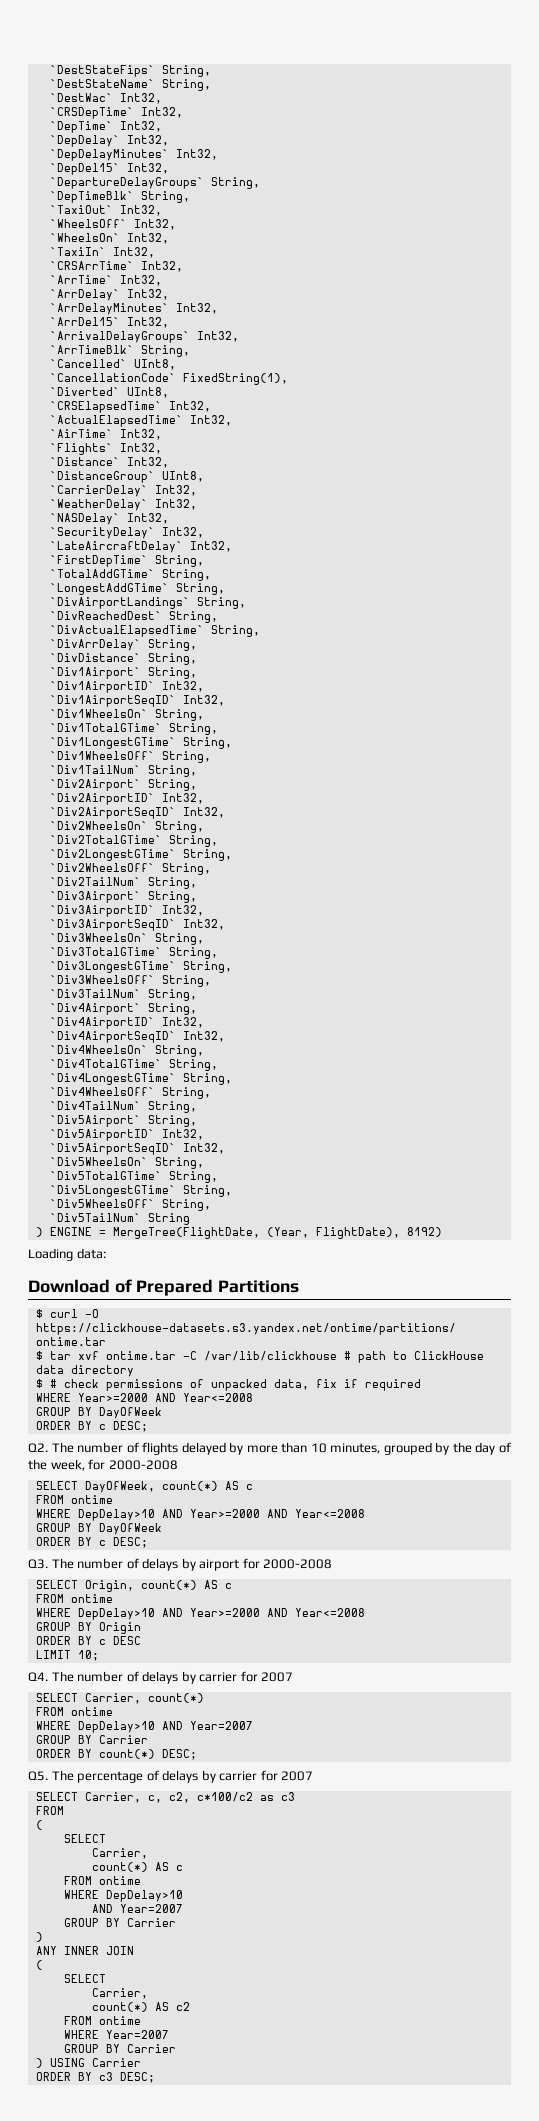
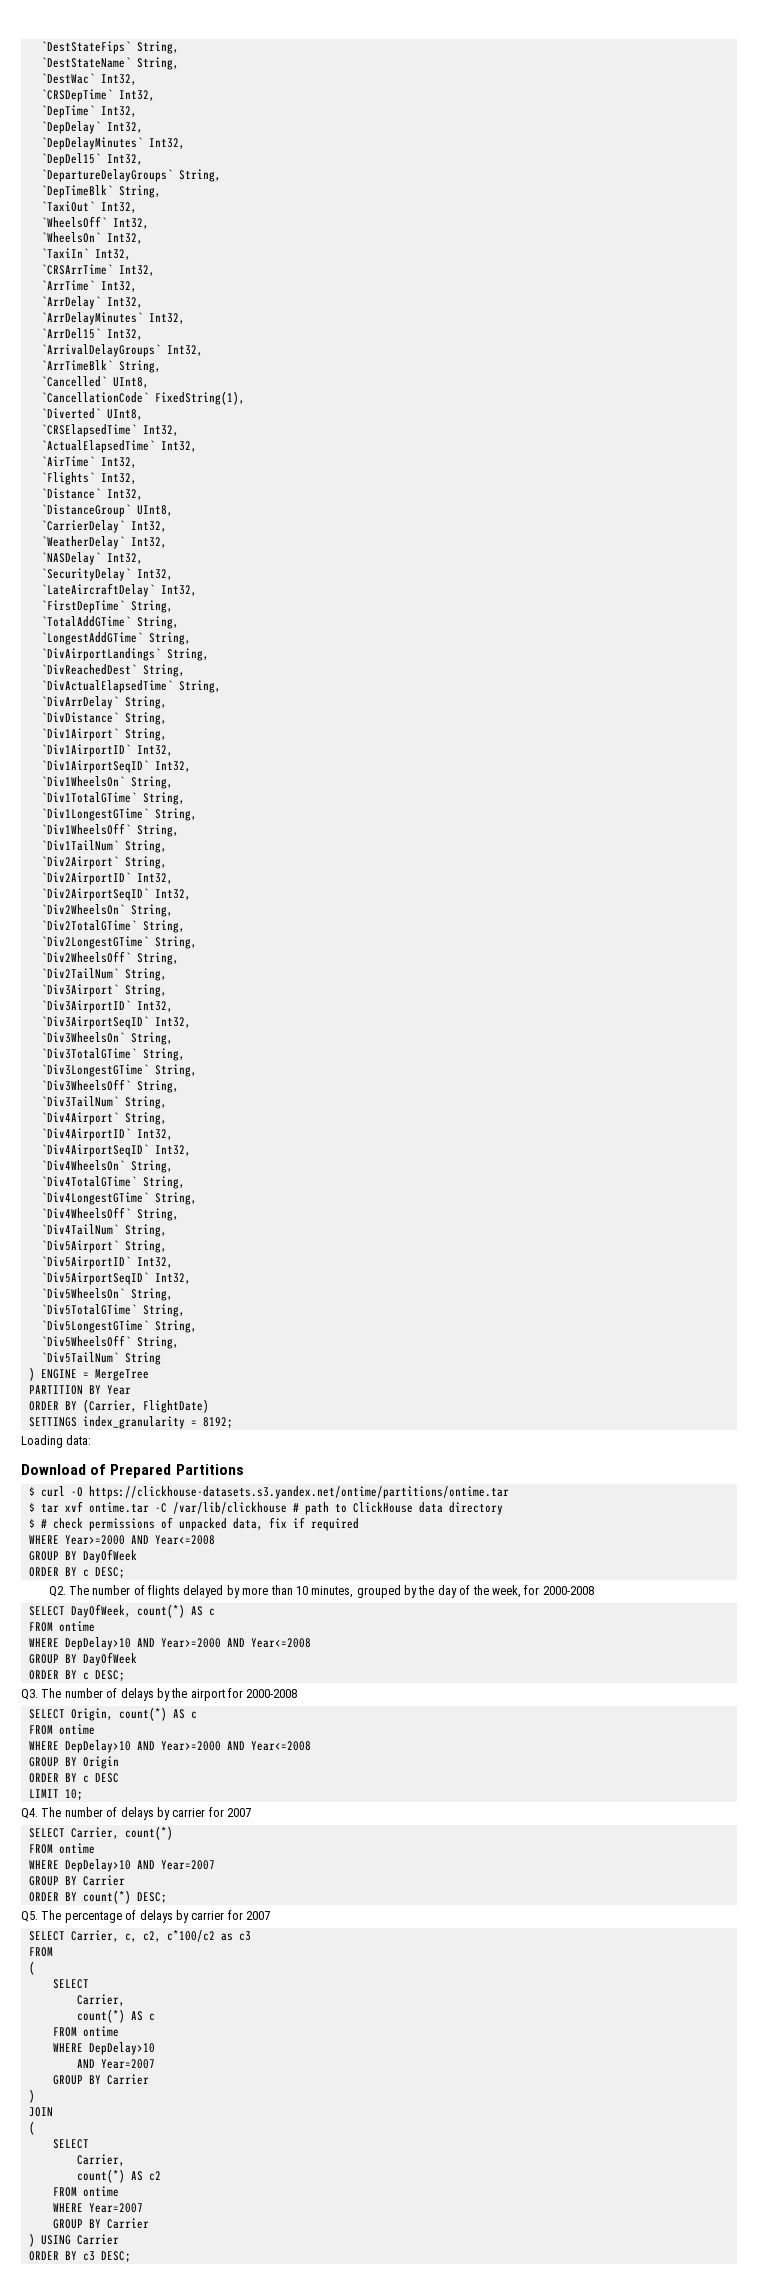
[112,1227,442,1239] MergeTree(FlightDate, (Year, FlightDate), 8192) -> [94,1369,149,1381] [28,1385,131,1395] [28,1399,209,1413] [28,1416,233,1429] MergeTree // PARTITION BY Year // ORDER BY (Carrier, FlightDate) // SETTINGS index_granularity = 8192;
(196, 1564) none -> [171,1688,188,1698] the
[35,1946,99,1955] ANY INNER -> (35, 2096) none

